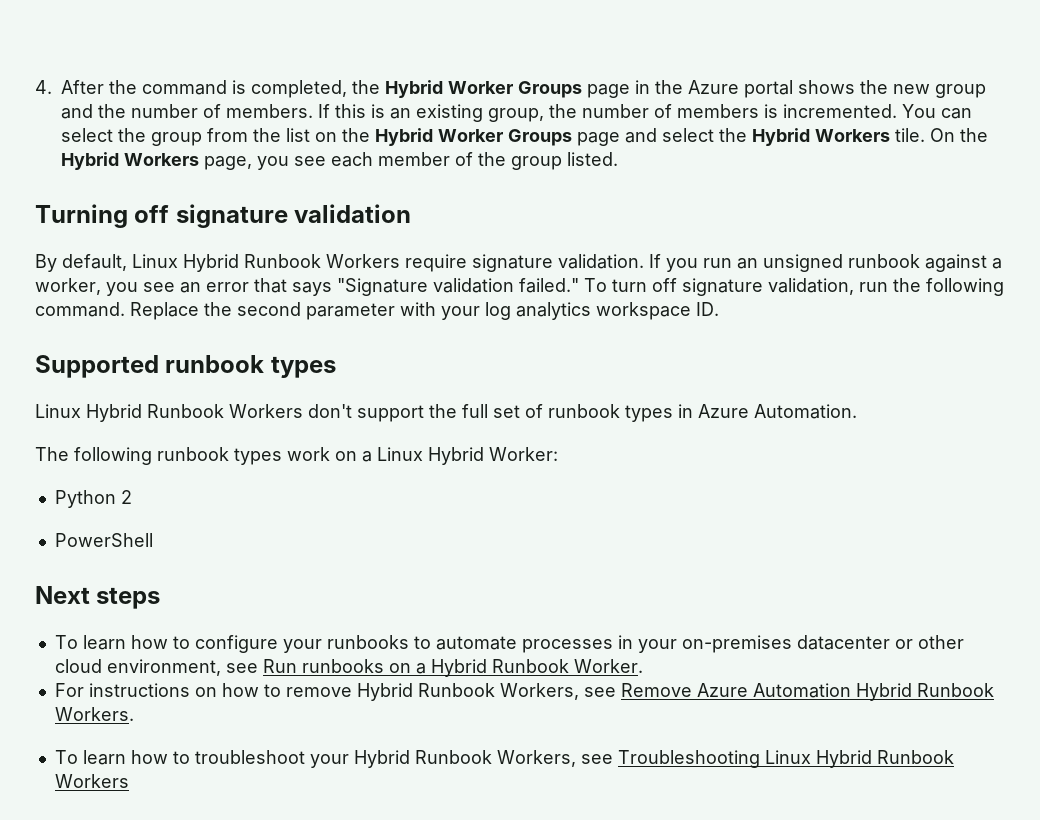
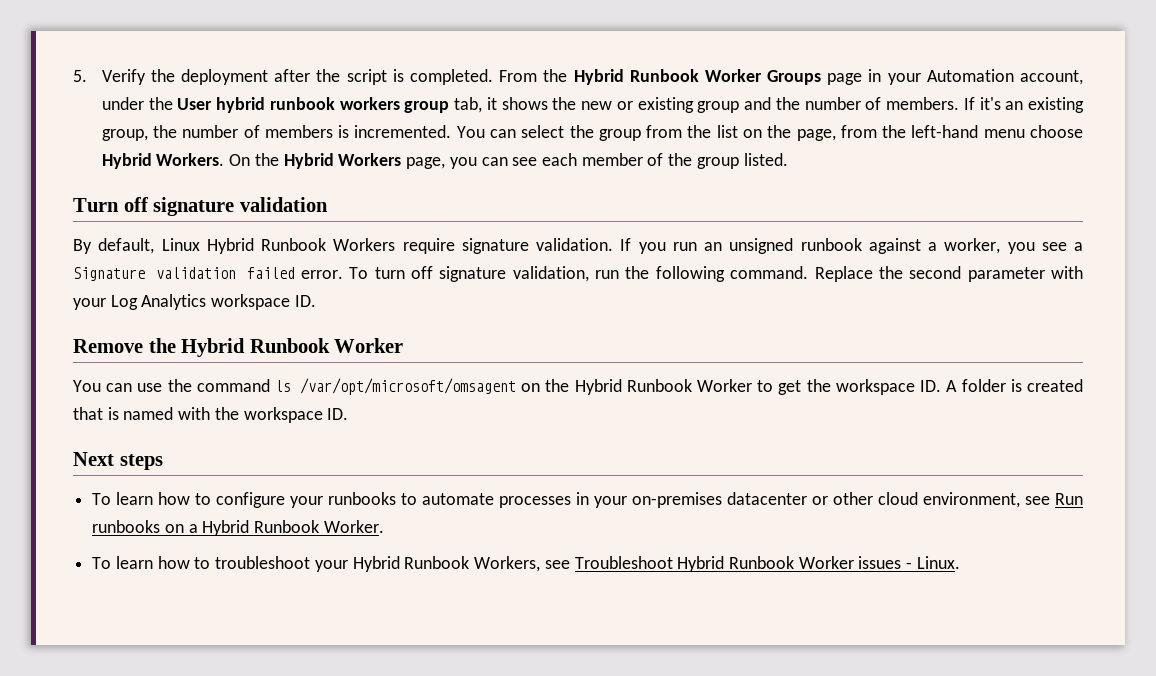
[35,80,443,98] 4. After the command is completed, the Hybrid -> [73,69,699,85] 5. Verify the deployment after the script is completed. From the Hybrid Runbook
[655,80,793,98] the Azure portal -> [887,69,1084,85] [101,97,497,113] your Automation account, under the User hybrid runbook workers group tab, it
(930, 89) none -> [616,97,694,113] or existing
[335,104,385,118] this is -> [979,97,1001,110] it's
[375,128,925,146] Hybrid Worker Groups page and select the Hybrid Workers tile. -> [796,125,1083,141] [101,153,225,169] page, from the left-hand menu choose Hybrid Workers.
(289, 163) none -> [481,157,508,166] can
[35,204,128,228] Turning -> [73,198,119,212] Turn
[180,278,579,296] an error that says "Signature validation failed." -> [1074,242,1083,251] [73,267,343,281] a Signature validation failed error.
[485,302,719,320] [35,355,336,378] [35,404,857,422] [35,447,558,465] [54,490,132,508] [54,533,153,547] log analytics workspace ID. // Supported runbook types // Linux Hybrid Runbook Workers don't support the full set of runbook types in Azure Automation. // The following runbook types work on a Linux Hybrid Worker: // Python 2 // PowerShell -> [110,294,316,310] [73,338,404,357] [73,378,1083,395] [73,407,349,423] Log Analytics workspace ID. // Remove the Hybrid Runbook Worker // You can use the command ls /var/opt/microsoft/omsagent on the Hybrid Runbook Worker to get the workspace ID. A folder is created that is named with the workspace ID.
[54,683,994,701] [54,707,134,721] // For instructions on how to remove Hybrid Runbook Workers, see Remove Azure Automation Hybrid Runbook Workers. -> (384, 526) none
[617,750,954,768] [54,774,129,788] Troubleshooting Linux Hybrid Runbook Workers -> [574,556,960,572] Troubleshoot Hybrid Runbook Worker issues - Linux.

